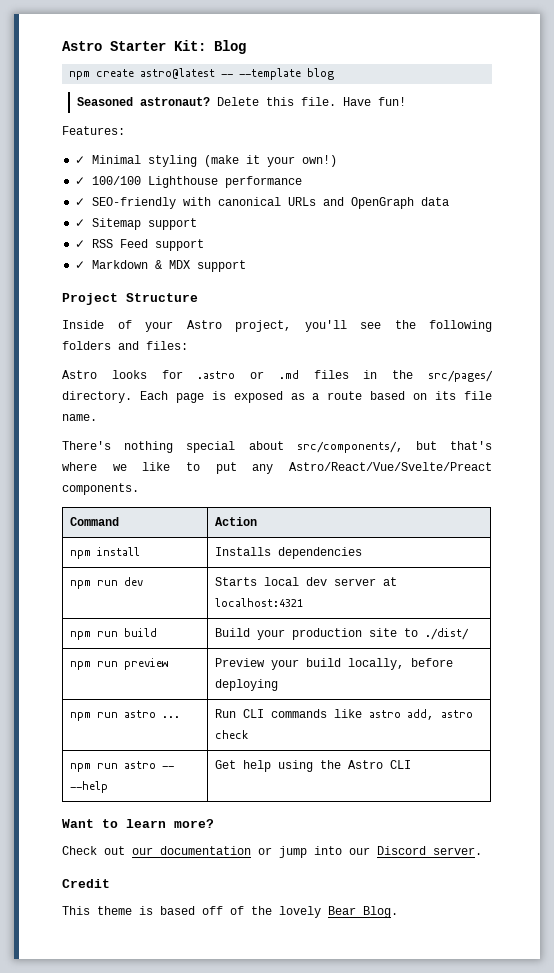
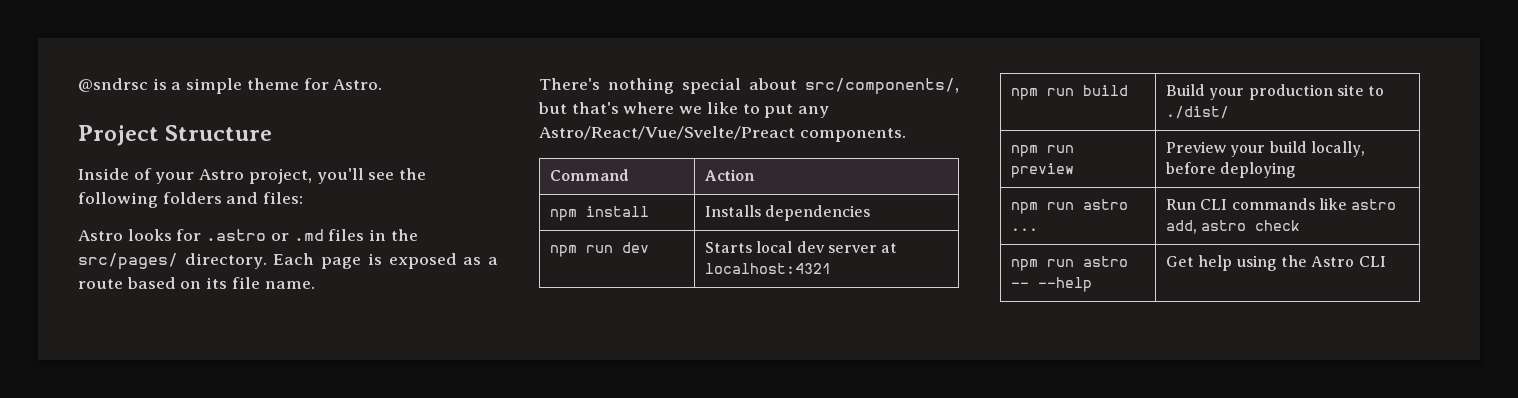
[62,40,246,54] [69,68,335,80] [76,97,406,106] [62,126,125,135] [75,155,338,167] [75,176,303,188] [75,197,450,209] [75,218,198,230] [75,239,205,251] [75,260,247,272] Astro Starter Kit: Blog // npm create astro@latest -- --template blog // Seasoned astronaut? Delete this file. Have fun! // Features: // ✓ Minimal styling (make it your own!) // ✓ 100/100 Lighthouse performance // ✓ SEO-friendly with canonical URLs and OpenGraph data // ✓ Sitemap support // ✓ RSS Feed support // ✓ Markdown & MDX support -> [78,78,383,94] @sndrsc is a simple theme for Astro.
[62,819,214,828] [62,846,482,858] [62,879,110,888] [62,906,398,918] // Want to learn more? // Check out our documentation or jump into our Discord server. // Credit // This theme is based off of the lovely Bear Blog. -> (1386, 261) none

